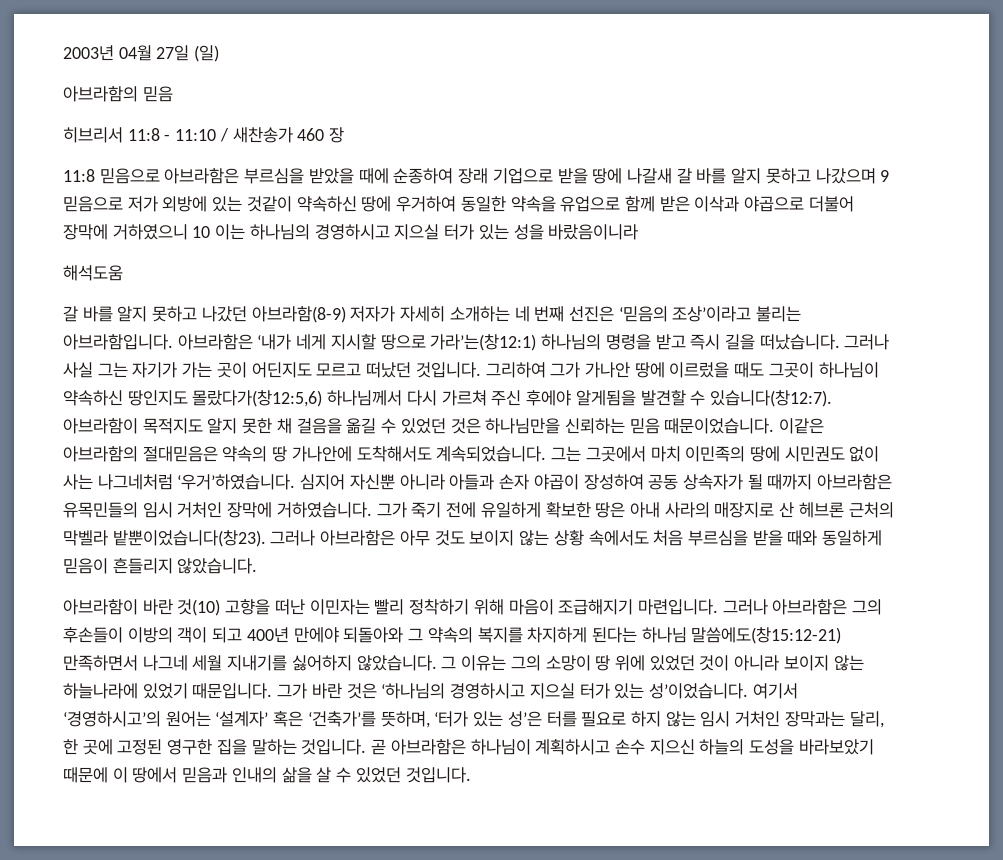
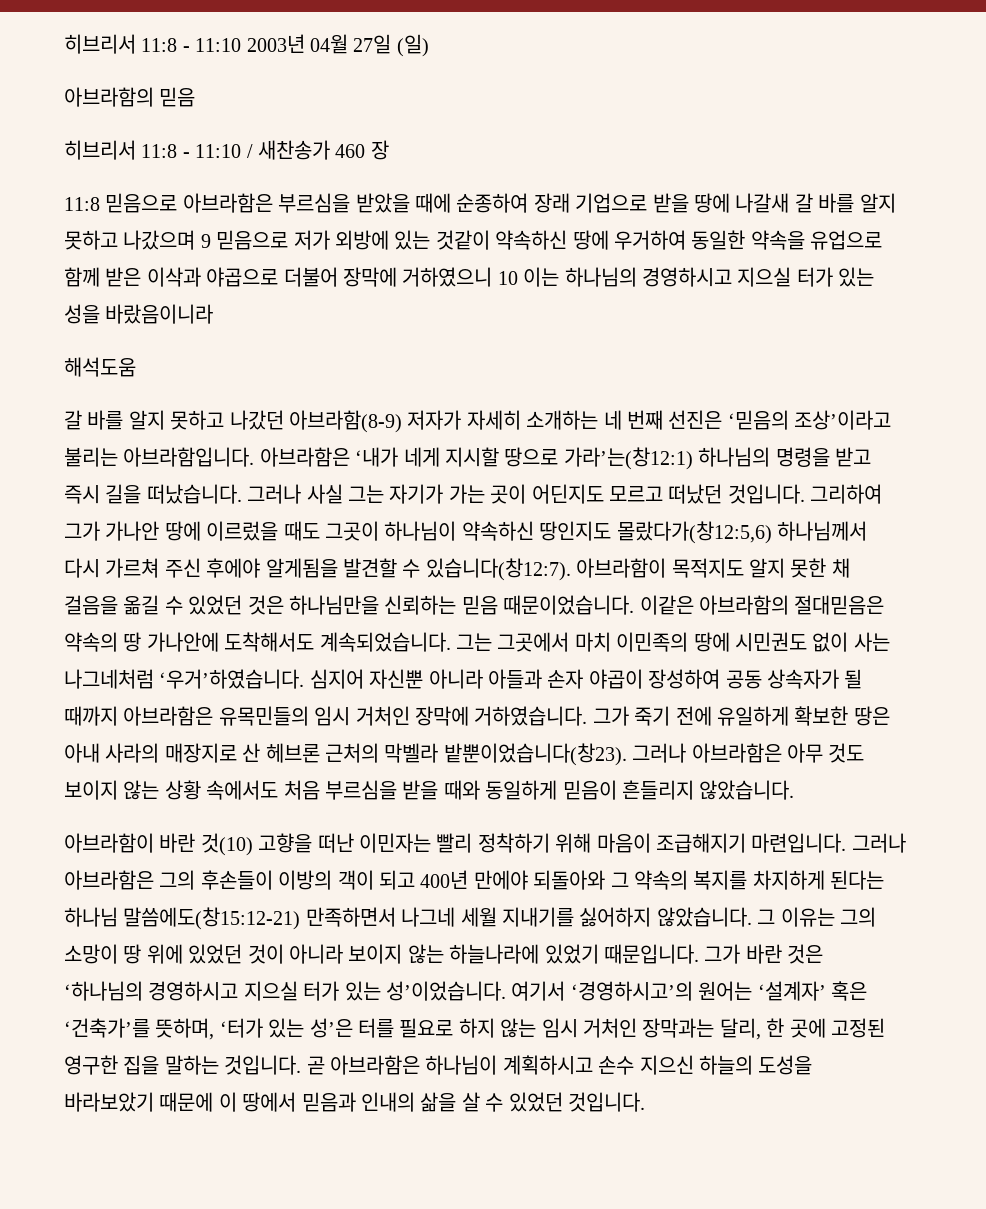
(63, 53) none -> [64,34,242,54] 히브리서 11:8 - 11:10

